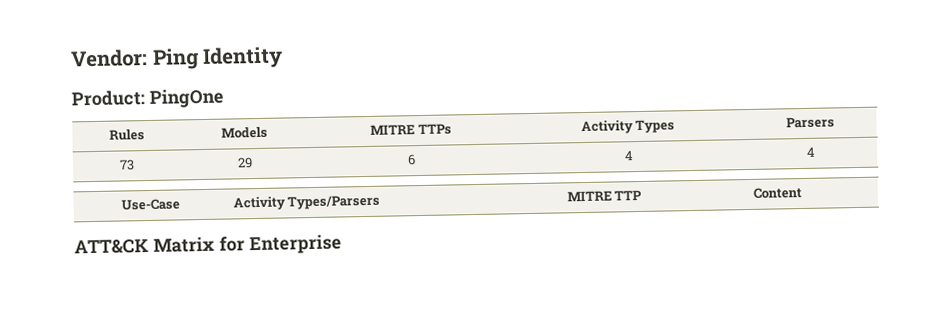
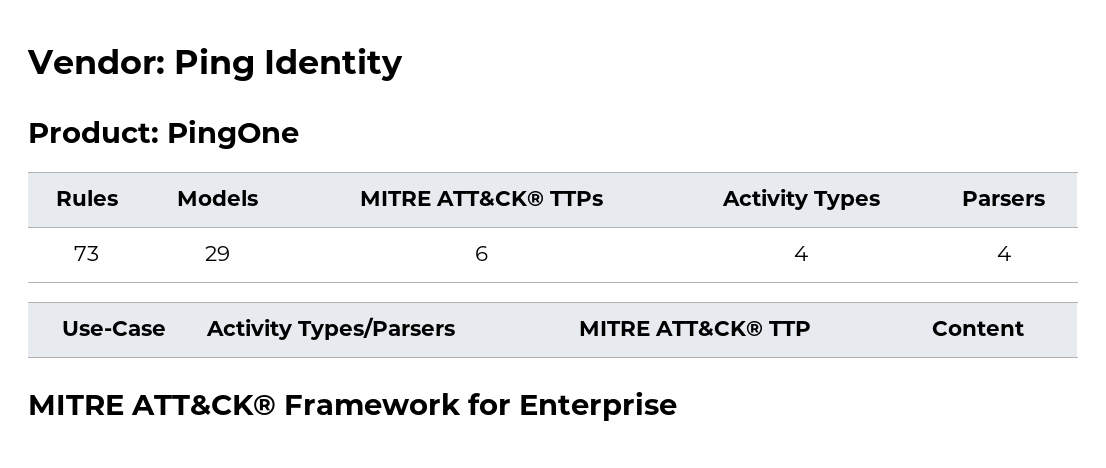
(416, 129) none -> [435,191,544,206] ATT&CK®
(612, 196) none -> [654,321,763,336] ATT&CK®
[74,236,215,255] ATT&CK Matrix -> [28,393,461,415] MITRE ATT&CK® Framework

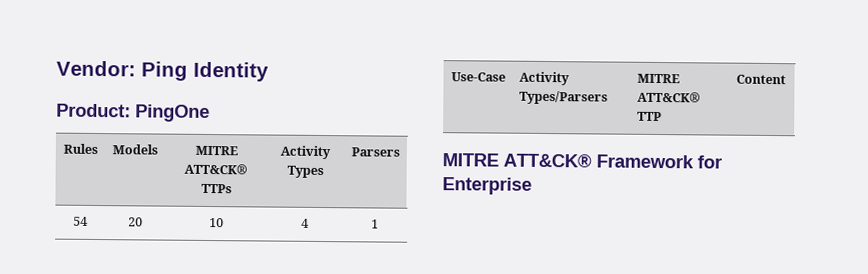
[74,246,99,261] [204,246,230,261] [474,246,488,261] 73 | 29 | 6 -> [73,216,88,226] [127,217,143,227] [208,217,224,228] 54 | 20 | 10
[996,246,1011,261] 4 -> [371,219,379,229] 1

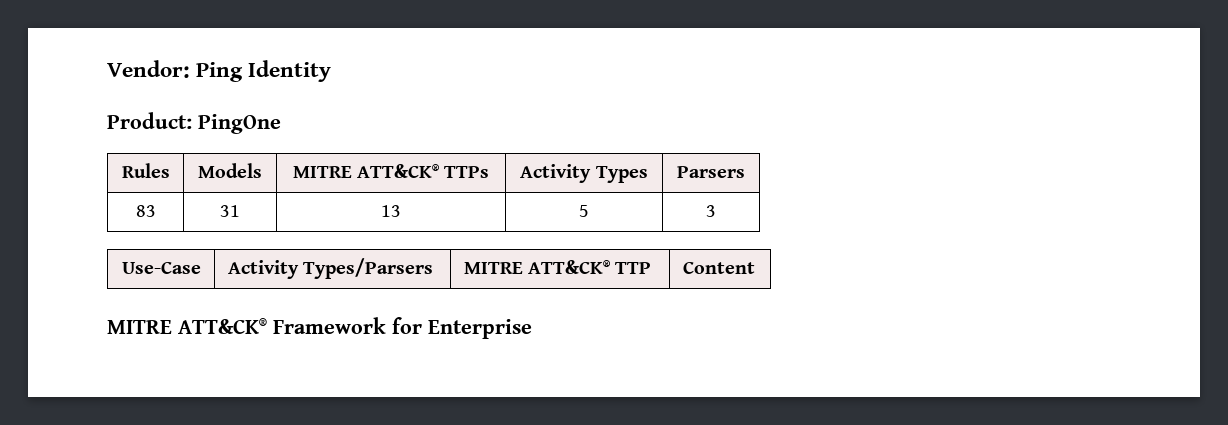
[73,216,88,226] [127,217,143,227] [208,217,224,228] [301,218,309,228] [371,219,379,229] 54 | 20 | 10 | 4 | 1 -> [135,205,156,217] [220,205,240,217] [381,205,401,217] [579,205,589,217] [706,205,716,217] 83 | 31 | 13 | 5 | 3

